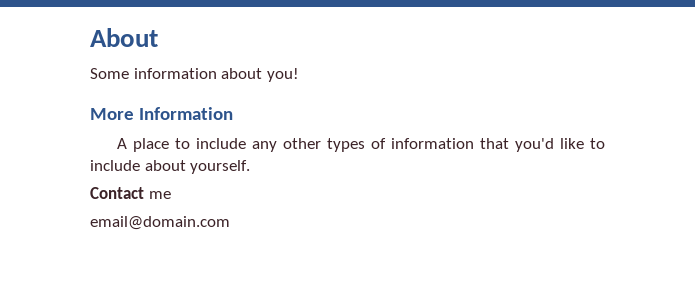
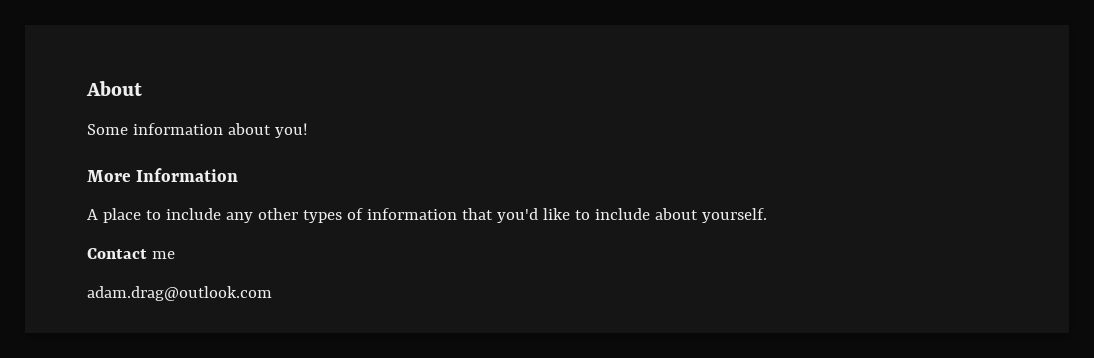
[90,216,230,230] email@domain.com -> [87,286,272,301] adam.drag@outlook.com

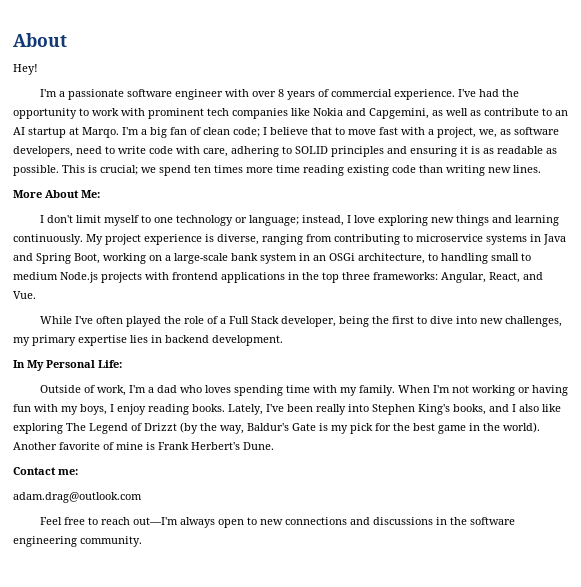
[87,123,308,138] [87,168,239,182] [87,208,767,223] Some information about you! // More Information // A place to include any other types of information that you'd like to include about yourself. -> [13,64,38,75] [39,89,519,100] [13,108,568,119] [13,127,559,138] [13,146,557,157] [13,165,541,176] [13,190,100,198] [39,215,559,226] [13,234,566,245] [13,253,531,264] [13,272,543,283] [13,291,36,299] [39,316,562,327] [13,335,283,346] [13,360,122,371] [39,385,568,396] [13,404,561,415] [13,422,540,434] [13,442,274,450] Hey! // I'm a passionate software engineer with over 8 years of commercial experience. I've had the opportunity to work with prominent tech companies like Nokia and Capgemini, as well as contribute to an AI startup at Marqo. I'm a big fan of clean code; I believe that to move fast with a project, we, as software developers, need to write code with care, adhering to SOLID principles and ensuring it is as readable as possible. This is crucial; we spend ten times more time reading existing code than writing new lines. // More About Me: // I don't limit myself to one technology or language; instead, I love exploring new things and learning continuously. My project experience is diverse, ranging from contributing to microservice systems in Java and Spring Boot, working on a large-scale bank system in an OSGi architecture, to handling small to medium Node.js projects with frontend applications in the top three frameworks: Angular, React, and Vue. // While I've often played the role of a Full Stack developer, being the first to dive into new challenges, my primary expertise lies in backend development. // In My Personal Life: // Outside of work, I'm a dad who loves spending time with my family. When I'm not working or having fun with my boys, I enjoy reading books. Lately, I've been really into Stephen King's books, and I also like exploring The Legend of Drizzt (by the way, Baldur's Gate is my pick for the best game in the world). Another favorite of mine is Frank Herbert's Dune.
[151,251,175,259] me -> [58,469,78,475] me:
(272, 293) none -> [39,517,515,528] [13,536,142,547] // Feel free to reach out—I'm always open to new connections and discussions in the software engineering community.

